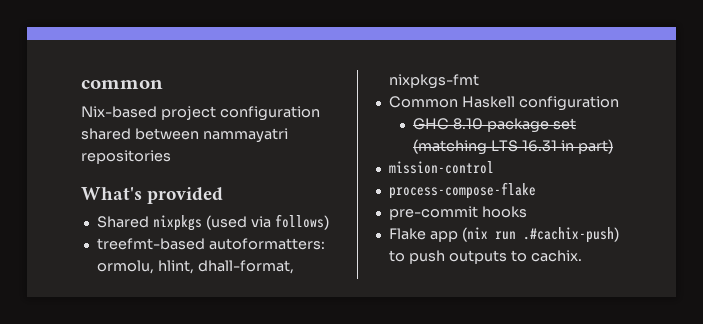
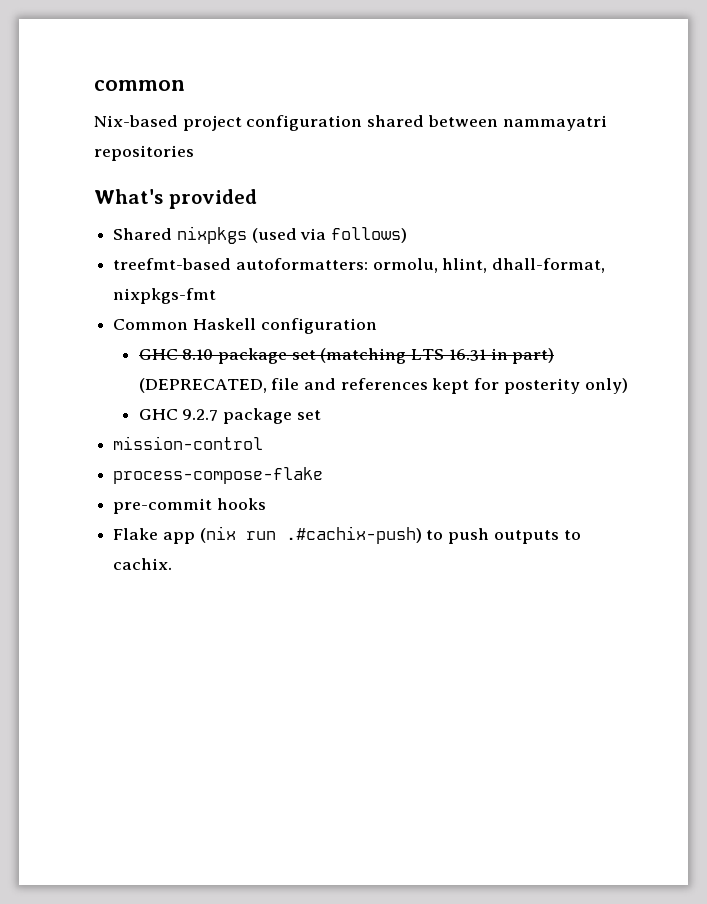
(613, 146) none -> [138,378,628,394] [138,408,321,424] (DEPRECATED, file and references kept for posterity only) // GHC 9.2.7 package set

